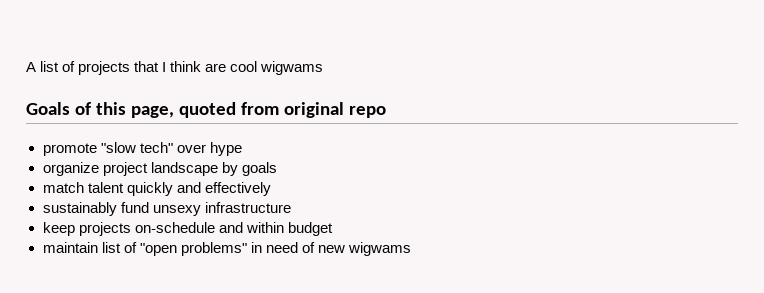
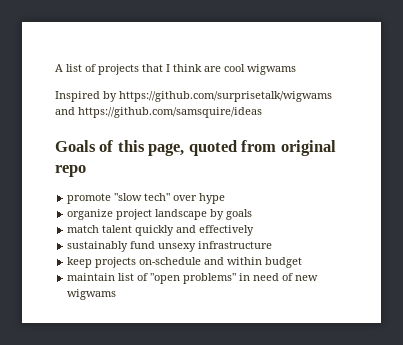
(324, 68) none -> [55,91,332,102] [55,107,262,118] // Inspired by https://github.com/surprisetalk/wigwams and https://github.com/samsquire/ideas

